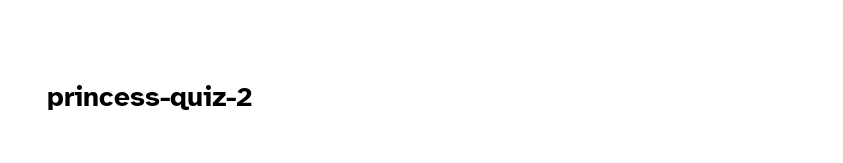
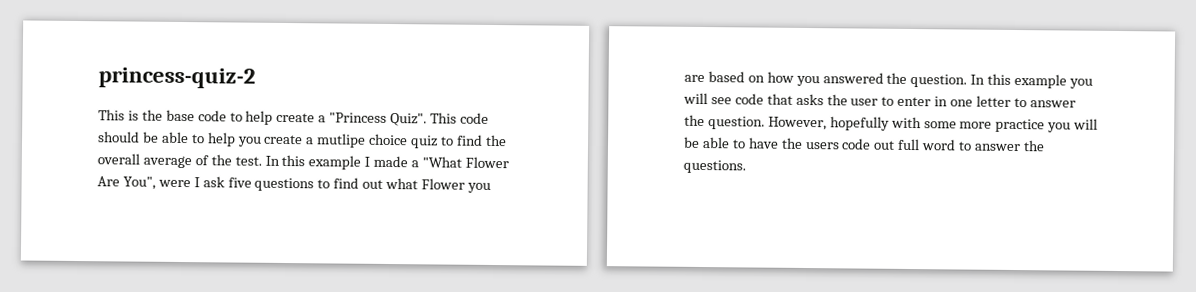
(252, 97) none -> [98,109,489,127] [98,131,507,149] [97,153,509,170] [97,176,491,193] [684,71,1094,89] [683,92,1076,108] [684,114,1099,133] [683,136,1045,152] [683,159,746,174] // This is the base code to help create a "Princess Quiz". This code should be able to help you create a mutlipe choice quiz to find the overall average of the test. In this example I made a "What Flower Are You", were I ask five questions to find out what Flower you are based on how you answered the question. In this example you will see code that asks the user to enter in one letter to answer the question. However, hopefully with some more practice you will be able to have the users code out full word to answer the questions.

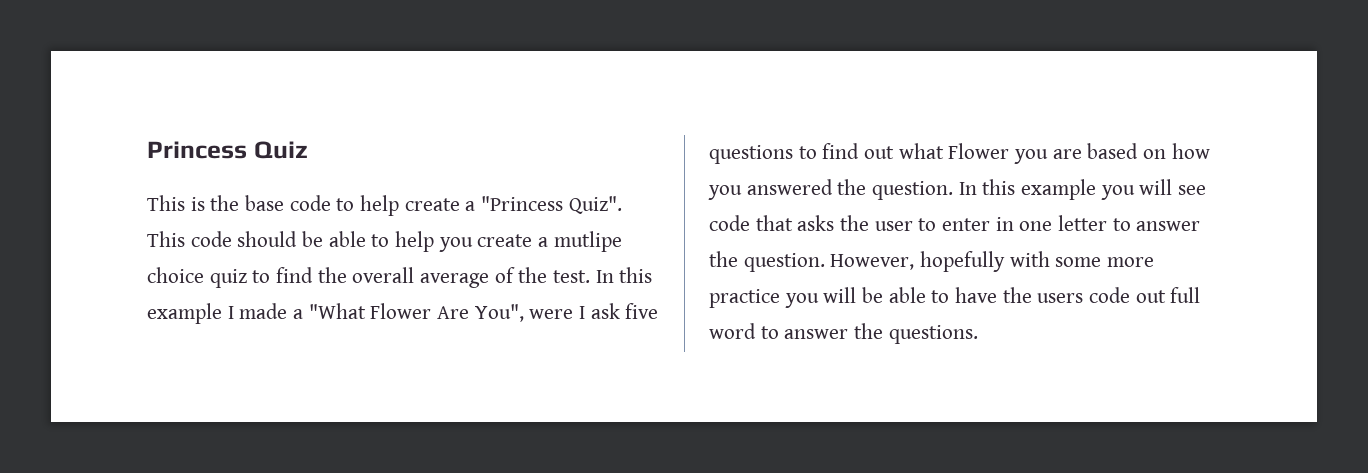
[98,67,256,89] princess-quiz-2 -> [147,141,308,159] Princess Quiz

